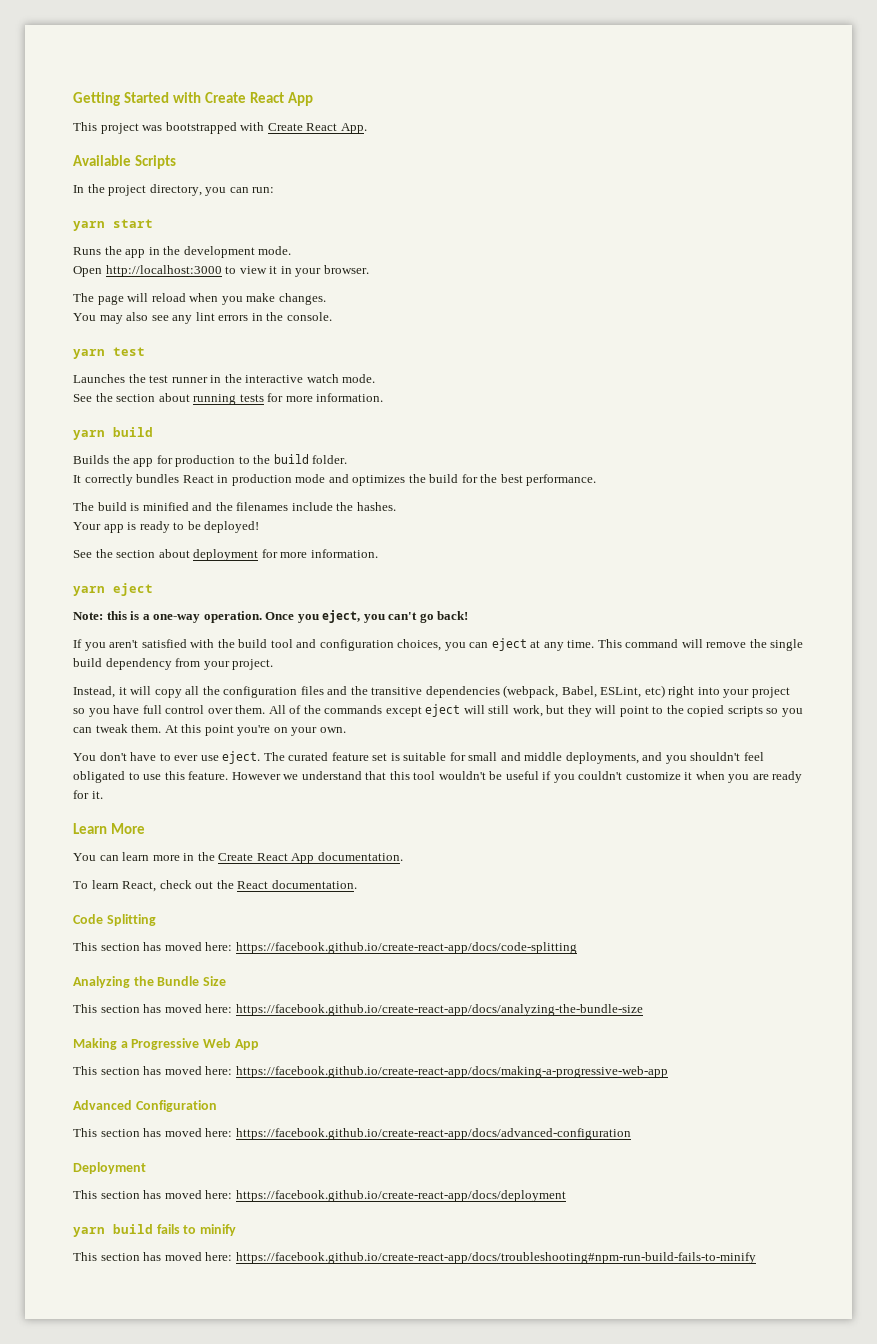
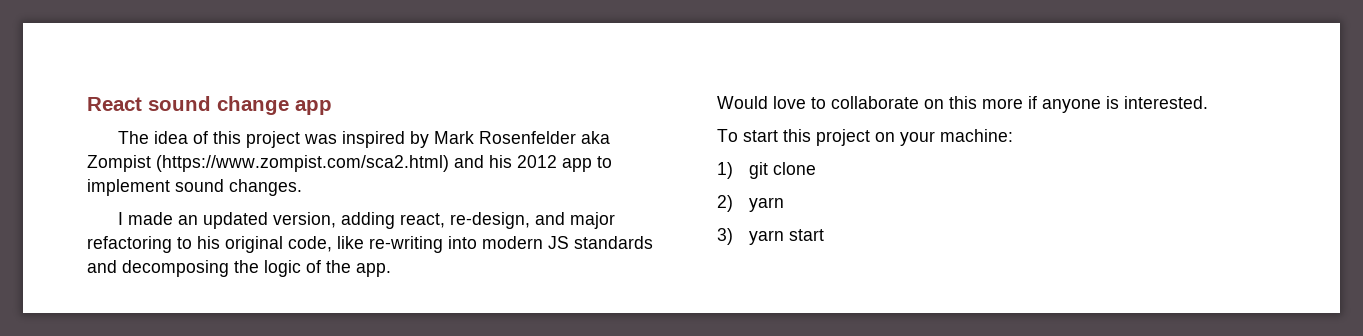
[73,92,314,106] [73,122,367,134] [73,155,176,169] [73,184,275,196] [73,219,153,231] [73,246,292,258] [73,265,369,277] [73,293,326,305] [73,312,332,324] [73,347,145,359] [73,374,376,383] [73,393,384,405] [73,427,153,440] [73,454,348,467] [73,474,597,486] [73,502,396,511] [73,521,260,533] [73,549,378,561] [73,583,153,596] [73,610,469,623] [73,638,804,651] [73,658,274,670] [73,685,790,698] [73,704,803,717] [73,724,346,736] [73,751,764,764] [73,771,803,783] [73,790,103,799] [73,823,145,834] [73,852,403,864] [73,880,357,892] [73,914,156,926] [73,942,577,954] [73,976,226,988] [73,1004,643,1016] [73,1038,259,1050] [73,1066,668,1078] [73,1100,217,1112] [73,1128,631,1140] [73,1162,146,1174] [73,1190,566,1202] [73,1224,236,1237] [73,1252,756,1264] Getting Started with Create React App // This project was bootstrapped with Create React App. // Available Scripts // In the project directory, you can run: // yarn start // Runs the app in the development mode. // Open http://localhost:3000 to view it in your browser. // The page will reload when you make changes. // You may also see any lint errors in the console. // yarn test // Launches the test runner in the interactive watch mode. // See the section about running tests for more information. // yarn build // Builds the app for production to the build folder. // It correctly bundles React in production mode and optimizes the build for the best performance. // The build is minified and the filenames include the hashes. // Your app is ready to be deployed! // See the section about deployment for more information. // yarn eject // Note: this is a one-way operation. Once you eject, you can't go back! // If you aren't satisfied with the build tool and configuration choices, you can eject at any time. This command will remove the single build dependency from your project. // Instead, it will copy all the configuration files and the transitive dependencies (webpack, Babel, ESLint, etc) right into your project so you have full control over them. All of the commands except eject will still work, but they will point to the copied scripts so you can tweak them. At this point you're on your own. // You don't have to ever use eject. The curated feature set is suitable for small and middle deployments, and you shouldn't feel obligated to use this feature. However we understand that this tool wouldn't be useful if you couldn't customize it when you are ready for it. // Learn More // You can learn more in the Create React App documentation. // To learn React, check out the React documentation. // Code Splitting // This section has moved here: https://facebook.github.io/create-react-app/docs/code-splitting // Analyzing the Bundle Size // This section has moved here: https://facebook.github.io/create-react-app/docs/analyzing-the-bundle-size // Making a Progressive Web App // This section has moved here: https://facebook.github.io/create-react-app/docs/making-a-progressive-web-app // Advanced Configuration // This section has moved here: https://facebook.github.io/create-react-app/docs/advanced-configuration // Deployment // This section has moved here: https://facebook.github.io/create-react-app/docs/deployment // yarn build fails to minify // This section has moved here: https://facebook.github.io/create-react-app/docs/troubleshooting#npm-run-build-fails-to-minify -> [87,96,332,115] [118,131,611,148] [87,155,612,172] [87,179,302,196] [118,212,616,229] [87,236,653,253] [87,260,391,277] [717,96,1208,113] [717,129,1013,146] [717,162,816,179] [717,195,784,212] [717,228,824,245] React sound change app // The idea of this project was inspired by Mark Rosenfelder aka Zompist (https://www.zompist.com/sca2.html) and his 2012 app to implement sound changes. // I made an updated version, adding react, re-design, and major refactoring to his original code, like re-writing into modern JS standards and decomposing the logic of the app. // Would love to collaborate on this more if anyone is interested. // To start this project on your machine: // 1) git clone // 2) yarn // 3) yarn start

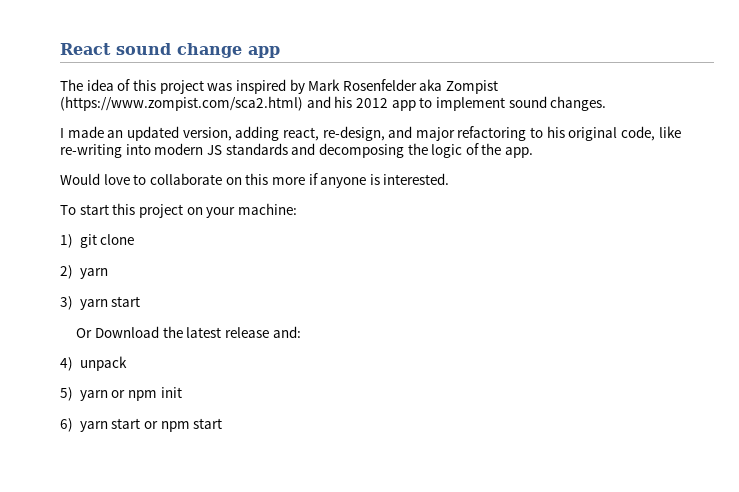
(824, 235) none -> [76,326,301,338] [60,356,127,371] [60,387,182,401] [60,418,223,432] // Or Download the latest release and: // 4) unpack // 5) yarn or npm init // 6) yarn start or npm start

